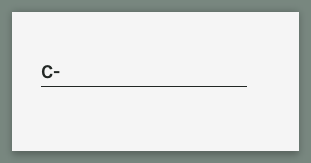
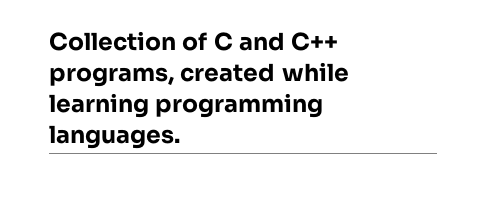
[41,65,60,79] C- -> [49,31,339,51] [49,62,349,87] [49,93,324,118] [49,125,180,149] Collection of C and C++ programs, created while learning programming languages.

